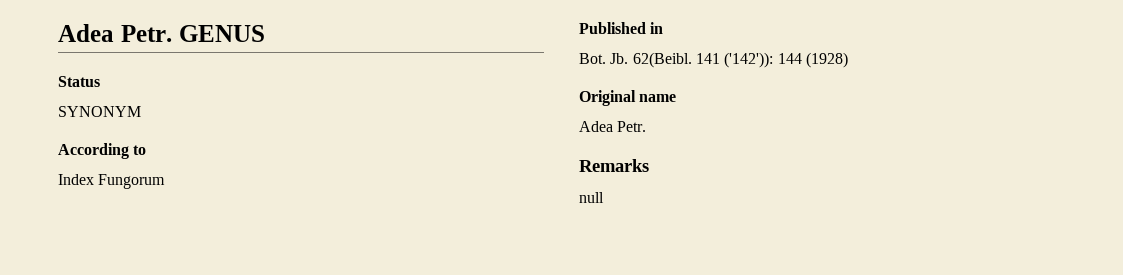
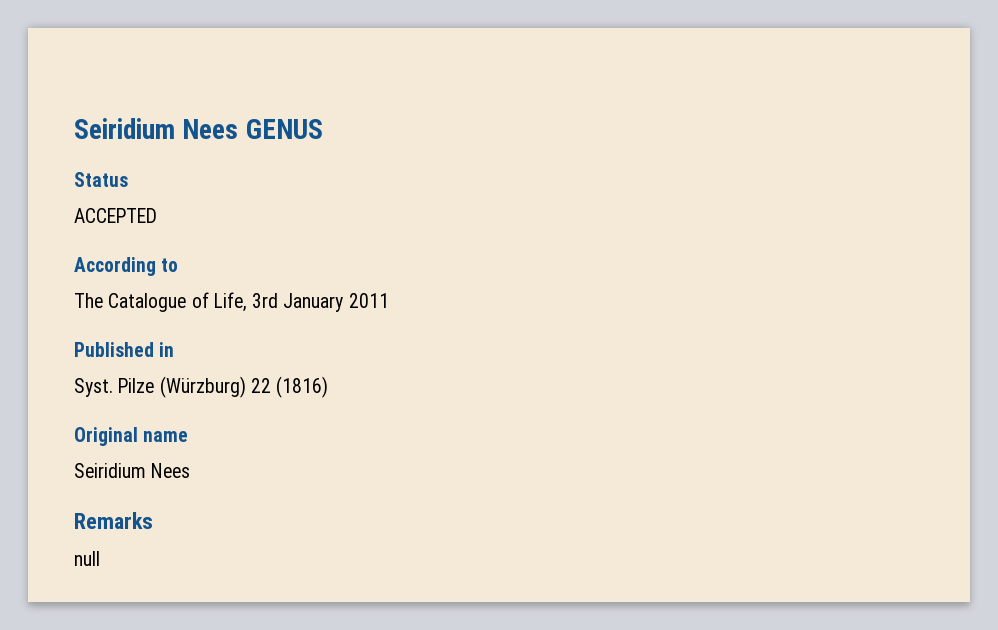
[58,24,172,42] Adea Petr. -> [74,118,239,139] Seiridium Nees
[58,106,141,117] SYNONYM -> [74,208,157,223] ACCEPTED
[58,174,166,189] [579,22,664,34] [579,52,848,68] Index Fungorum // Published in // Bot. Jb. 62(Beibl. 141 ('142')): 144 (1928) -> [74,292,389,312] [74,342,175,357] [74,376,329,398] The Catalogue of Life, 3rd January 2011 // Published in // Syst. Pilze (Würzburg) 22 (1816)
[579,121,647,132] Adea Petr. -> [74,463,191,478] Seiridium Nees

